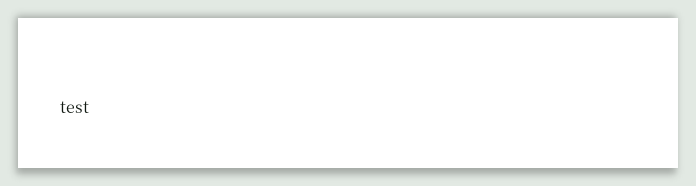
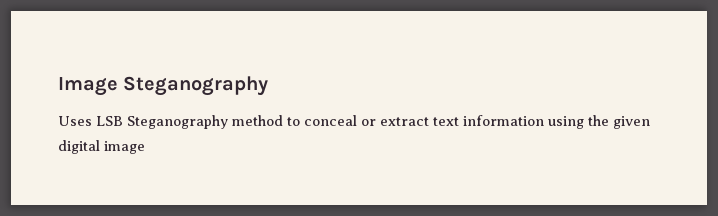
[60,101,89,113] test -> [58,76,269,96] [58,115,650,129] [58,140,145,154] Image Steganography // Uses LSB Steganography method to conceal or extract text information using the given digital image

